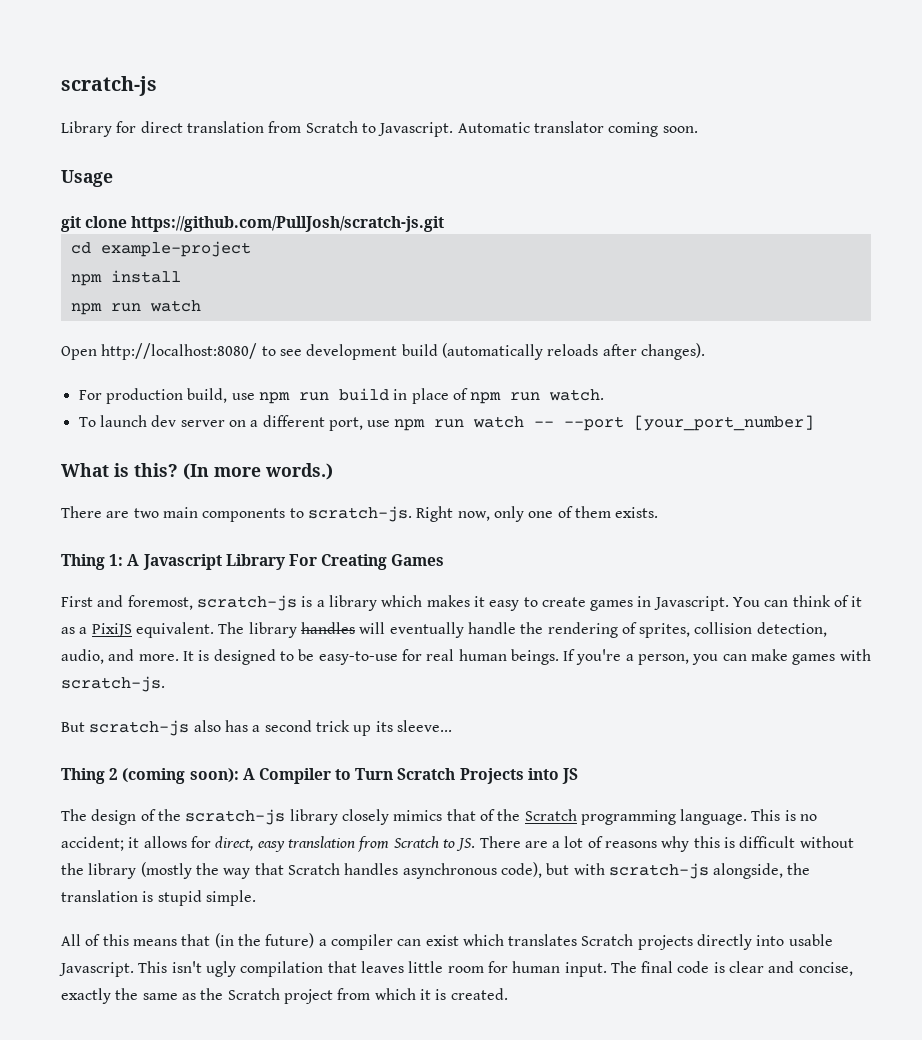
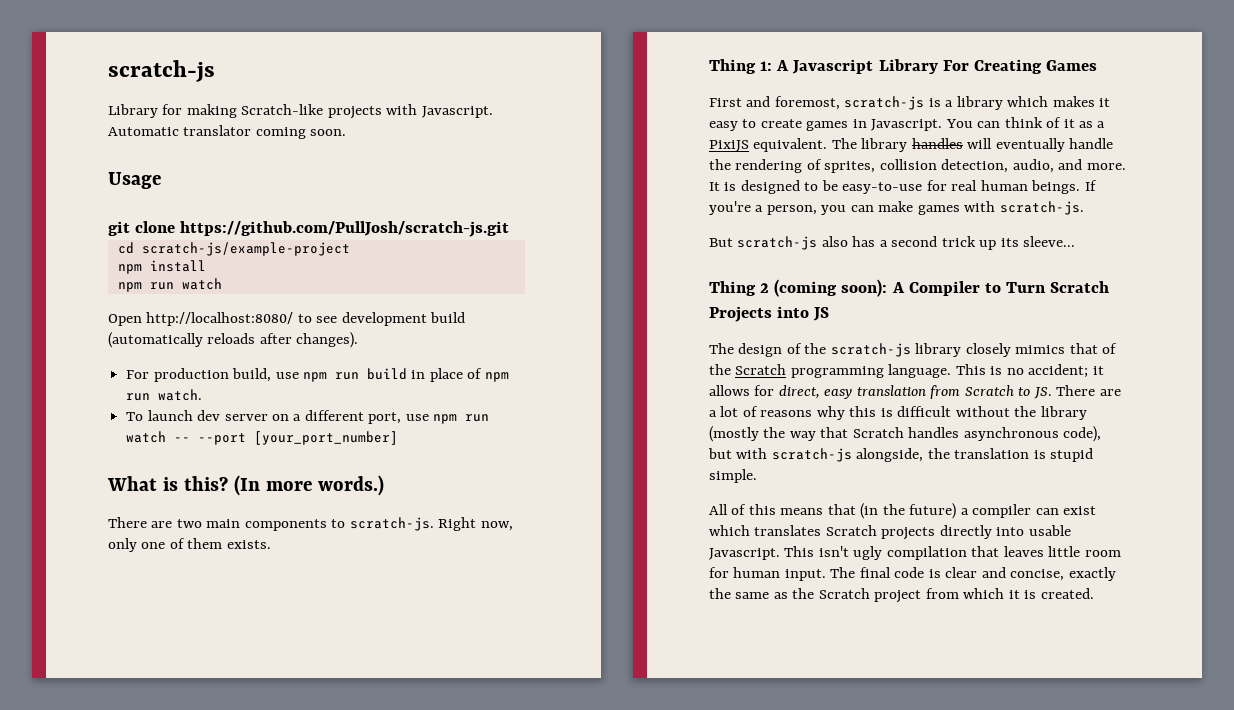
[140,121,376,133] direct translation from Scratch to -> [186,104,418,119] making Scratch-like projects with
[100,241,251,257] example-project -> [141,242,350,256] scratch-js/example-project

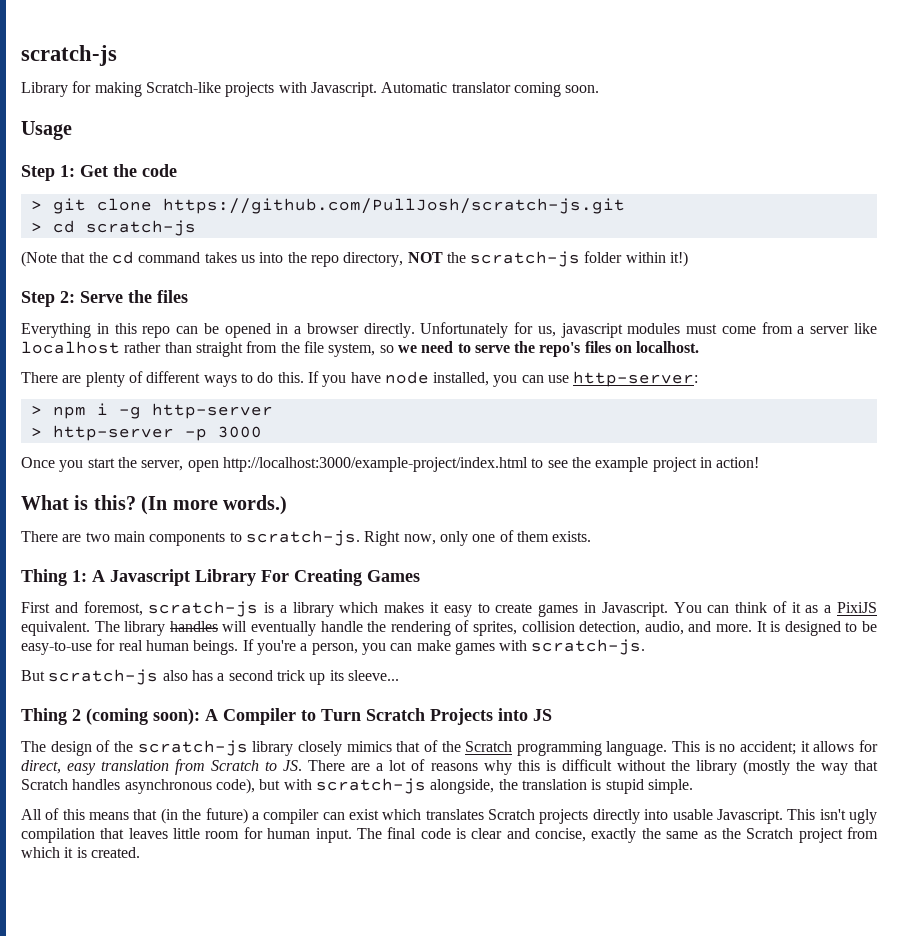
[108,221,510,237] [117,242,350,256] [117,260,206,274] [117,278,222,292] [108,312,466,326] [108,332,359,348] [126,368,509,382] [126,389,203,401] [126,410,490,424] [126,431,399,445] git clone https://github.com/PullJosh/scratch-js.git // cd scratch-js/example-project // npm install // npm run watch // Open http://localhost:8080/ to see development build (automatically reloads after changes). // For production build, use npm run build in place of npm run watch. // To launch dev server on a different port, use npm run watch -- --port [your_port_number] -> [21,164,177,181] [30,198,625,214] [30,220,196,236] [21,251,689,267] [21,290,188,307] [21,322,878,338] [21,341,700,357] [21,371,699,387] [30,403,273,419] [30,425,262,441] [21,457,760,472] Step 1: Get the code // > git clone https://github.com/PullJosh/scratch-js.git // > cd scratch-js // (Note that the cd command takes us into the repo directory, NOT the scratch-js folder within it!) // Step 2: Serve the files // Everything in this repo can be opened in a browser directly. Unfortunately for us, javascript modules must come from a server like localhost rather than straight from the file system, so we need to serve the repo's files on localhost. // There are plenty of different ways to do this. If you have node installed, you can use http-server: // > npm i -g http-server // > http-server -p 3000 // Once you start the server, open http://localhost:3000/example-project/index.html to see the example project in action!

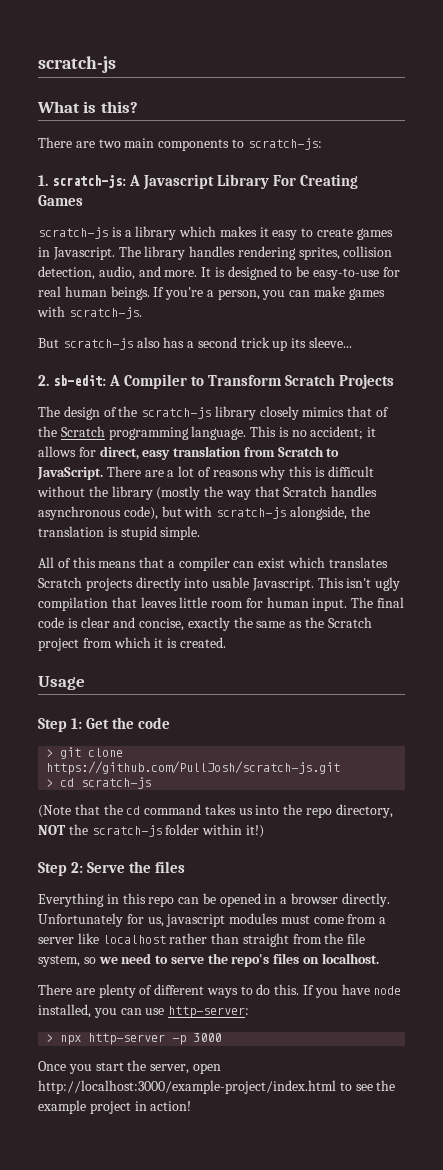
[21,45,117,66] [21,81,600,97] scratch-js // Library for making Scratch-like projects with Javascript. Automatic translator coming soon. -> [38,56,116,73] [37,101,138,113] [38,137,322,151] [38,174,359,190] [38,195,83,206] [38,226,393,240] [38,246,393,260] [38,266,400,280] [38,286,385,300] [37,306,142,319] [38,337,353,351] [38,374,395,389] [38,406,390,420] [38,426,377,440] [38,446,340,460] [37,466,374,480] [37,486,378,500] [38,506,370,520] [38,526,201,540] [38,557,388,571] [38,577,401,591] [38,597,405,611] [38,617,372,631] [38,637,226,651] scratch-js // What is this? // There are two main components to scratch-js: // 1. scratch-js: A Javascript Library For Creating Games // scratch-js is a library which makes it easy to create games in Javascript. The library handles rendering sprites, collision detection, audio, and more. It is designed to be easy-to-use for real human beings. If you're a person, you can make games with scratch-js. // But scratch-js also has a second trick up its sleeve... // 2. sb-edit: A Compiler to Transform Scratch Projects // The design of the scratch-js library closely mimics that of the Scratch programming language. This is no accident; it allows for direct, easy translation from Scratch to JavaScript. There are a lot of reasons why this is difficult without the library (mostly the way that Scratch handles asynchronous code), but with scratch-js alongside, the translation is stupid simple. // All of this means that a compiler can exist which translates Scratch projects directly into usable Javascript. This isn't ugly compilation that leaves little room for human input. The final code is clear and concise, exactly the same as the Scratch project from which it is created.
[52,403,273,419] [30,427,42,437] npm i -g http-server // > -> [60,1035,82,1045] npx
[21,495,287,515] [21,530,592,546] [21,569,420,586] [21,601,877,617] [21,620,878,636] [21,639,646,655] [21,669,399,685] [21,708,552,725] [21,740,878,756] [21,759,879,775] [21,778,693,794] [21,808,878,824] [21,827,879,843] [21,847,140,858] // What is this? (In more words.) // There are two main components to scratch-js. Right now, only one of them exists. // Thing 1: A Javascript Library For Creating Games // First and foremost, scratch-js is a library which makes it easy to create games in Javascript. You can think of it as a PixiJS equivalent. The library handles will eventually handle the rendering of sprites, collision detection, audio, and more. It is designed to be easy-to-use for real human beings. If you're a person, you can make games with scratch-js. // But scratch-js also has a second trick up its sleeve... // Thing 2 (coming soon): A Compiler to Turn Scratch Projects into JS // The design of the scratch-js library closely mimics that of the Scratch programming language. This is no accident; it allows for direct, easy translation from Scratch to JS. There are a lot of reasons why this is difficult without the library (mostly the way that Scratch handles asynchronous code), but with scratch-js alongside, the translation is stupid simple. // All of this means that (in the future) a compiler can exist which translates Scratch projects directly into usable Javascript. This isn't ugly compilation that leaves little room for human input. The final code is clear and concise, exactly the same as the Scratch project from which it is created. -> (192, 1106) none

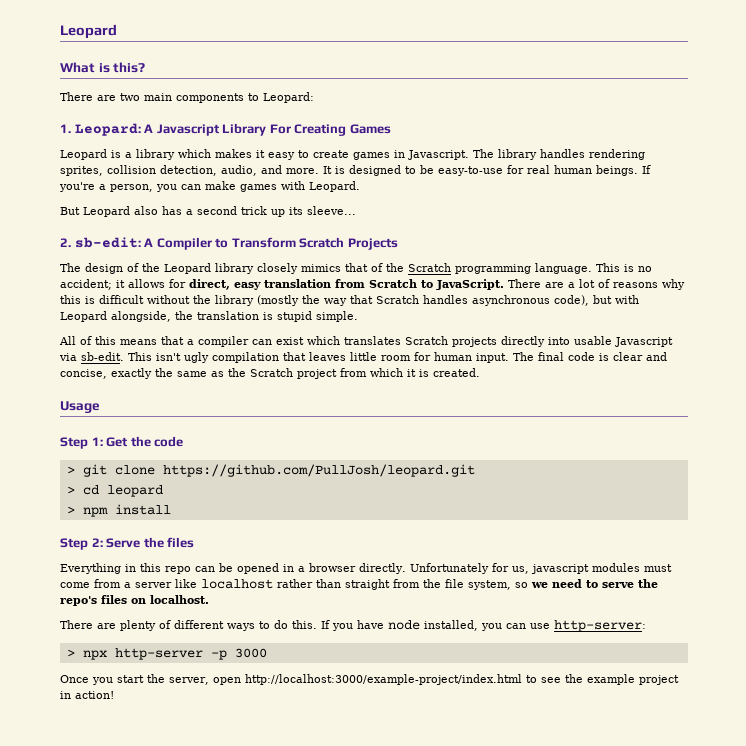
[38,56,116,73] scratch-js -> [60,24,117,39] Leopard
[247,138,322,150] scratch-js: -> [263,92,314,103] Leopard:
[52,175,127,188] scratch-js: -> [74,123,141,136] Leopard:
[38,227,108,239] scratch-js -> [60,149,107,160] Leopard
[68,307,142,319] scratch-js. -> [309,181,360,192] Leopard.
[62,338,133,350] scratch-js -> [83,206,130,217] Leopard
[141,407,212,419] scratch-js -> [164,263,211,274] Leopard
[216,507,287,519] scratch-js -> [60,311,107,322] Leopard
[251,578,314,591] Javascript. -> [615,337,673,347] [59,352,124,361] Javascript via sb-edit.
[46,761,341,775] https://github.com/PullJosh/scratch-js.git -> [162,464,475,477] https://github.com/PullJosh/leopard.git
[81,777,152,789] [38,804,393,818] [38,824,264,838] scratch-js // (Note that the cd command takes us into the repo directory, NOT the scratch-js folder within it!) -> [106,485,163,497] [66,504,171,517] leopard // > npm install

